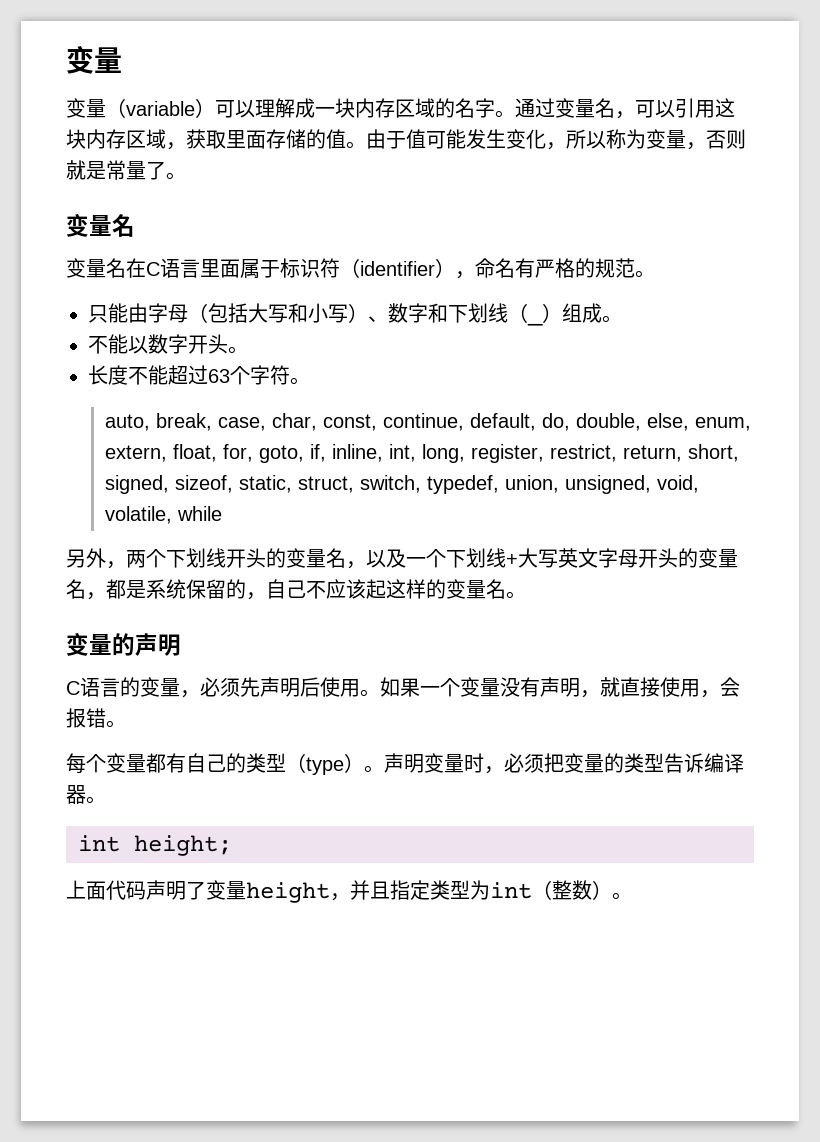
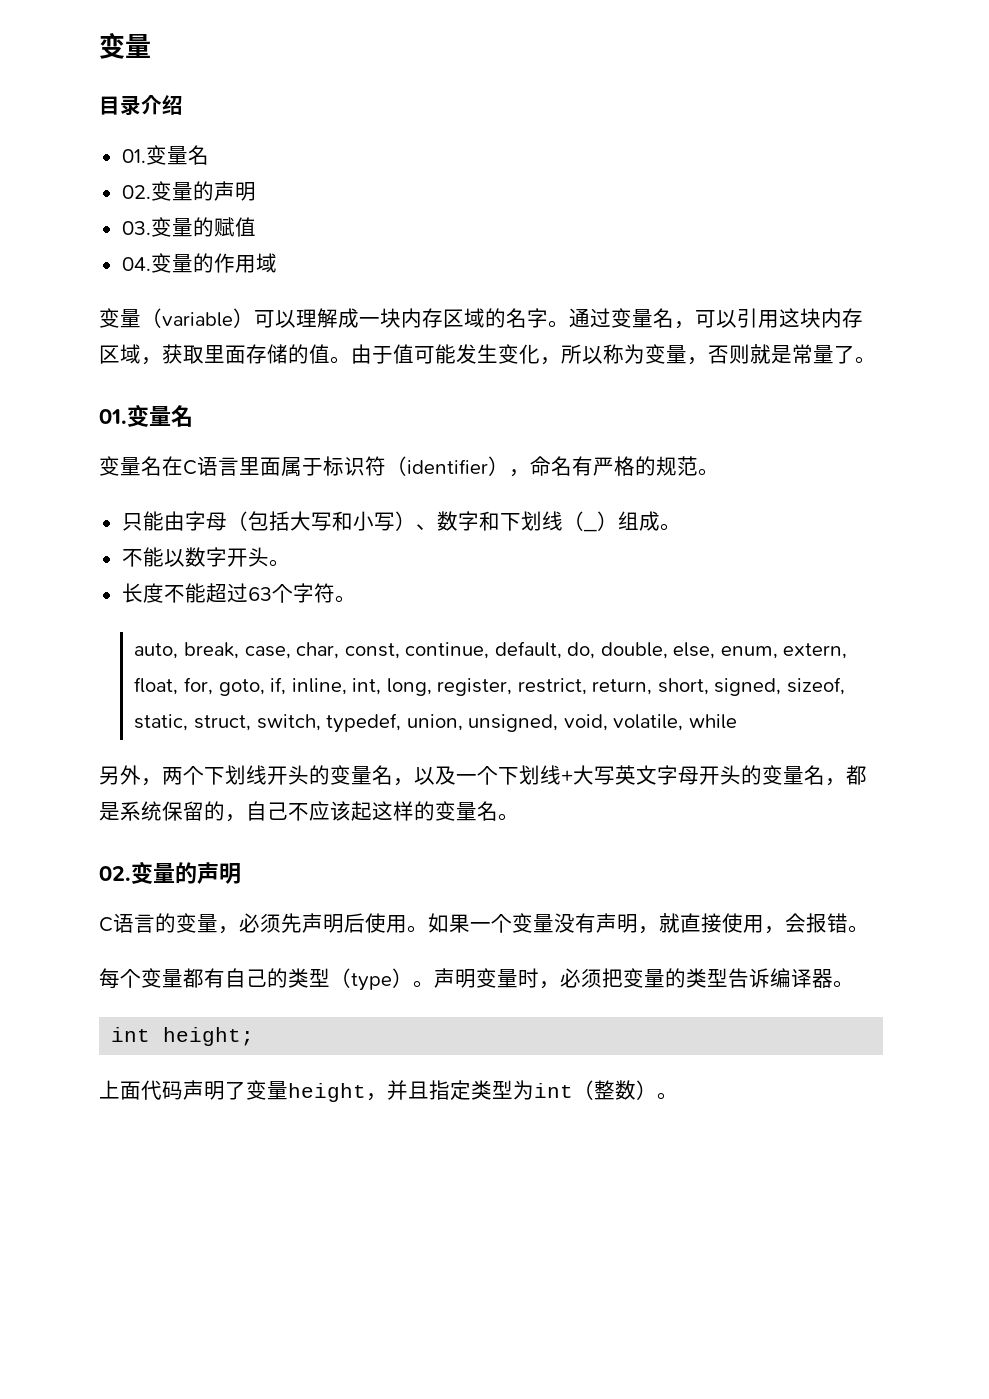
[66,46,122,74] 变量 -> [99,33,151,59] [99,95,183,116] [121,145,209,165] [121,181,256,201] [121,217,256,237] [121,253,277,273] 变量 // 目录介绍 // 01.变量名 // 02.变量的声明 // 03.变量的赋值 // 04.变量的作用域
(186, 176) none -> [99,409,127,424] 01.
(526, 595) none -> [99,866,131,881] 02.

